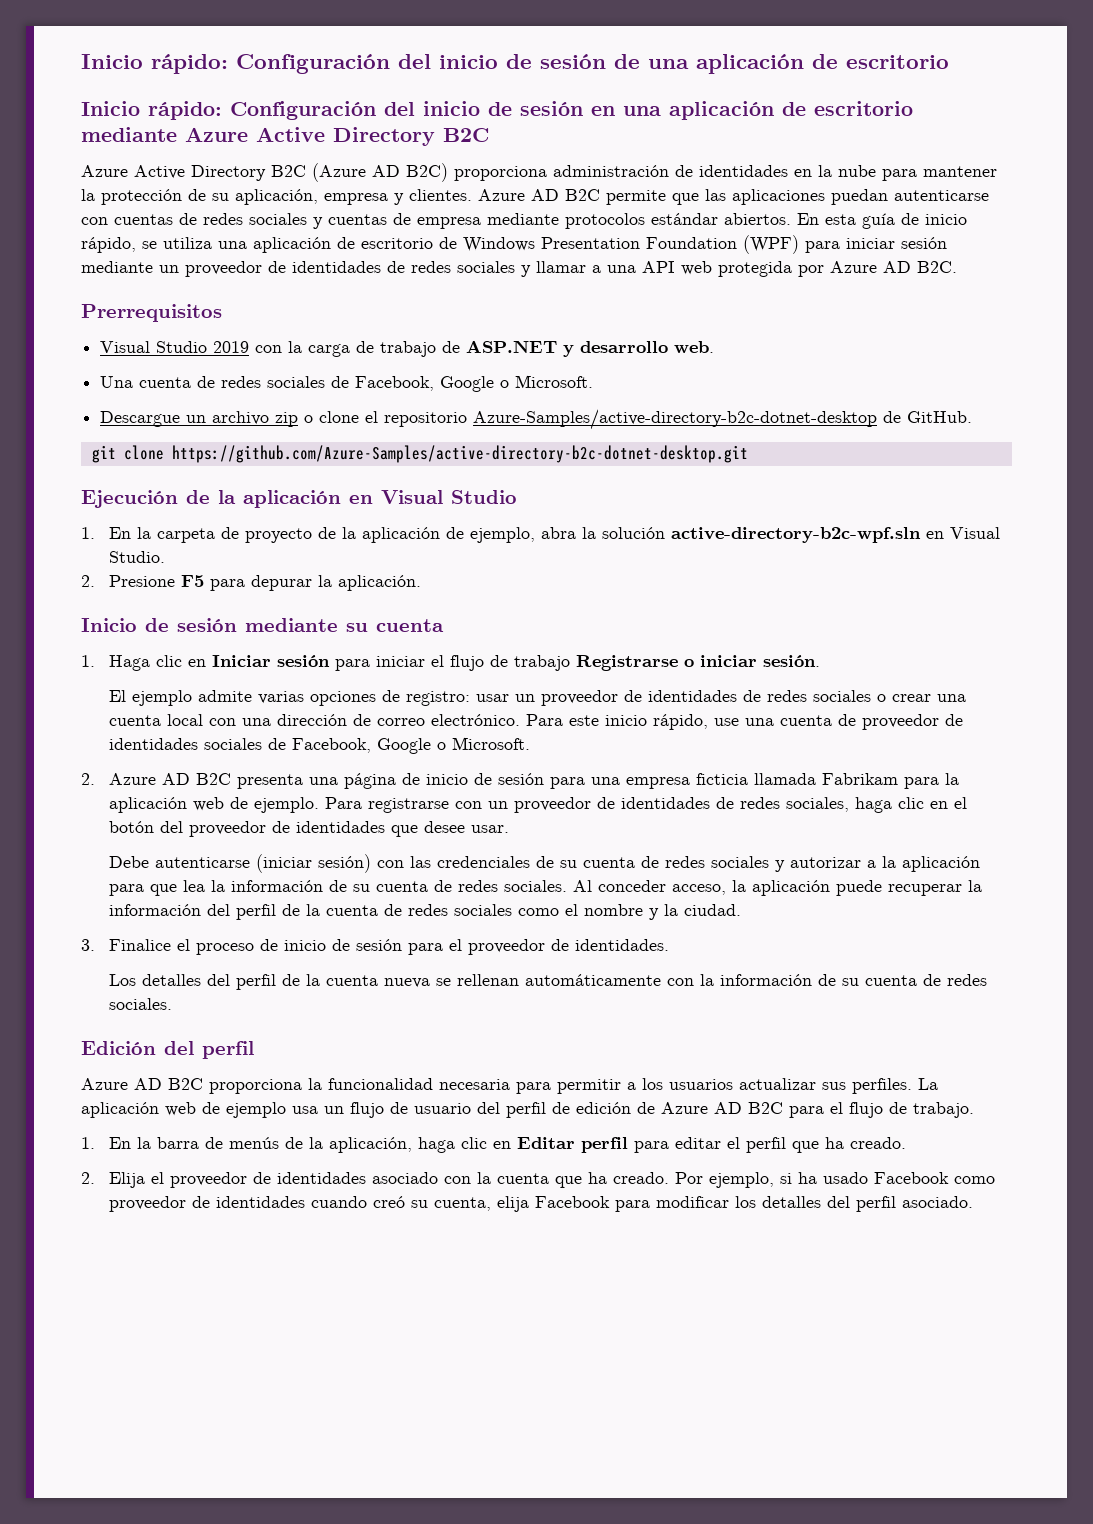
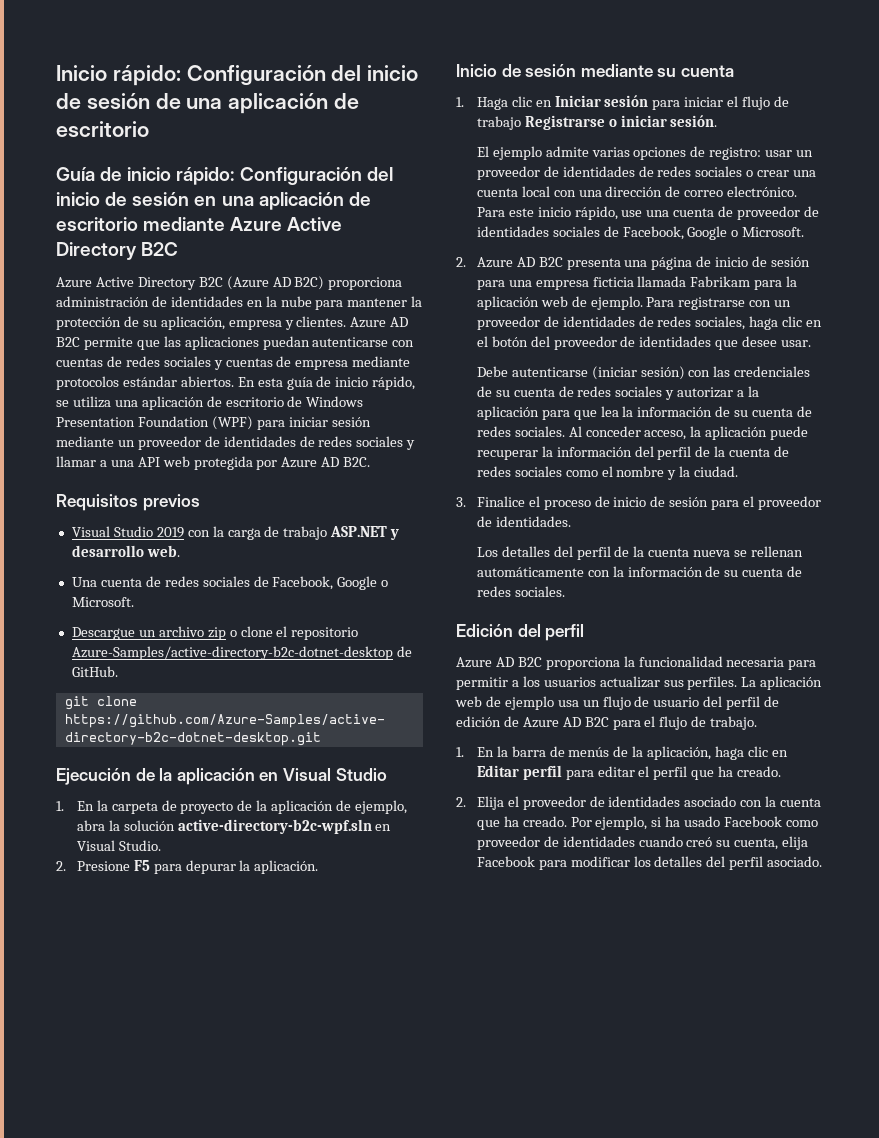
[81,101,140,116] Inicio -> [56,167,172,181] Guía de inicio
[81,304,222,322] Prerrequisitos -> [56,494,200,511] Requisitos previos
[442,341,461,353] de -> (328, 533) none

